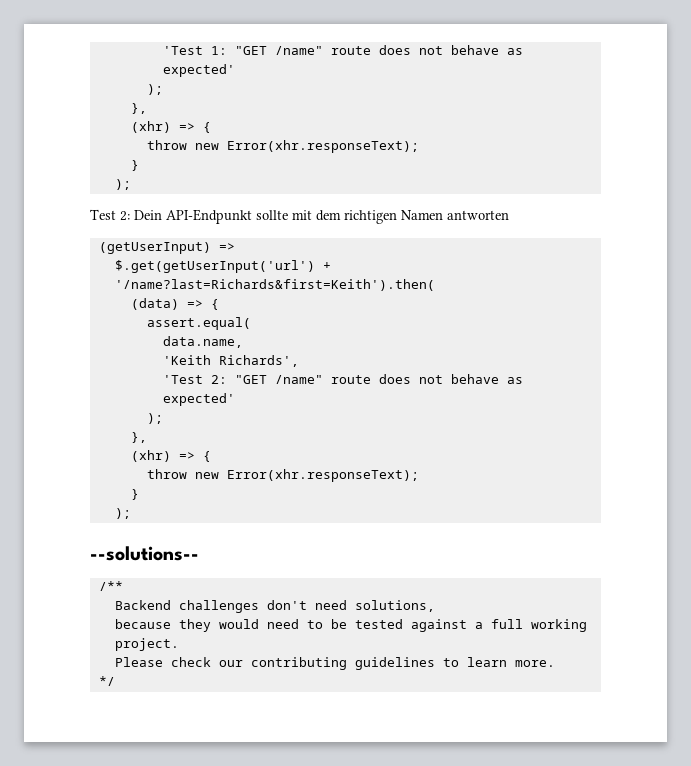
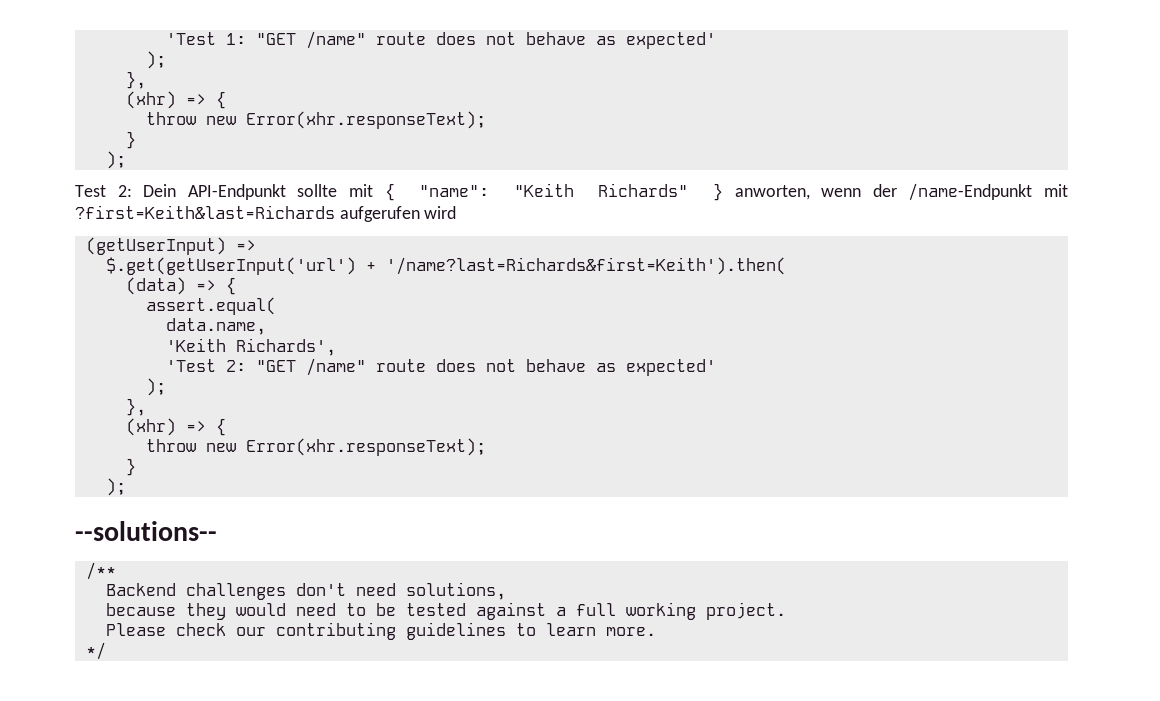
[316,210,509,224] dem richtigen Namen antworten -> [384,183,1068,201] [75,205,457,222] { "name": "Keith Richards" } anworten, wenn der /name-Endpunkt mit ?first=Keith&last=Richards aufgerufen wird

